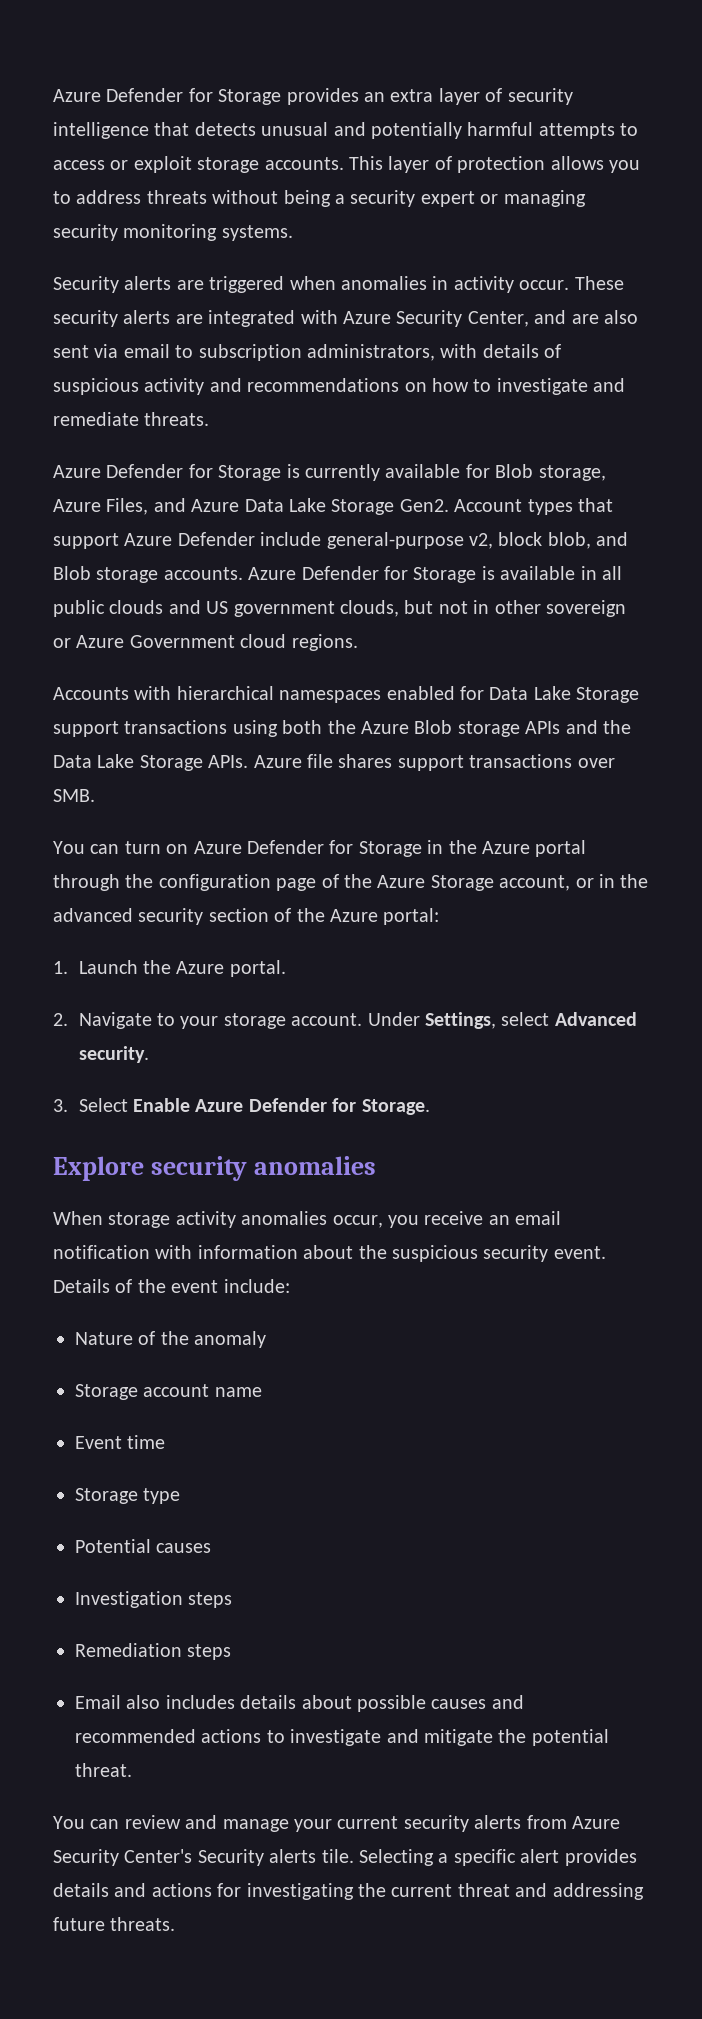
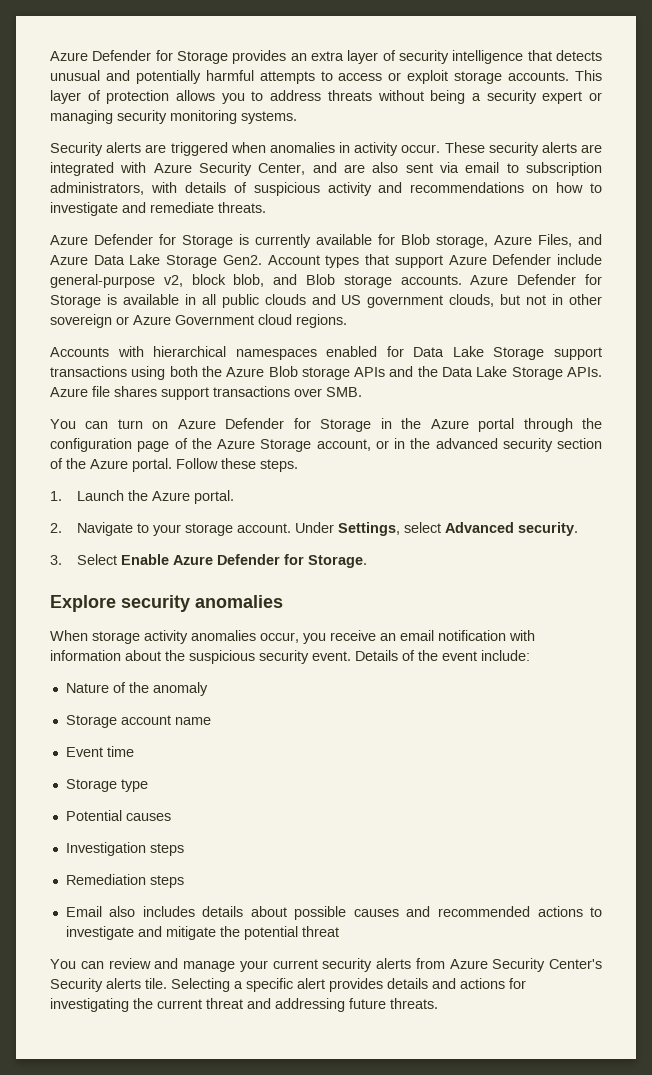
[383,908,440,925] portal: -> [132,458,298,472] portal. Follow these steps.
[75,1763,132,1777] threat. -> [301,926,339,937] threat

